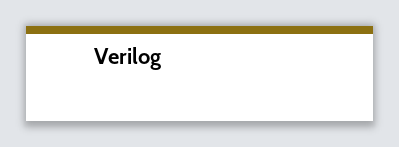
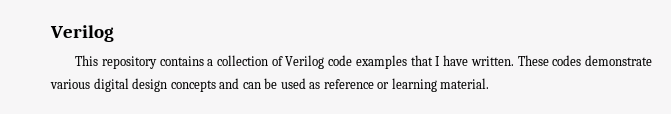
[94,47,161,70] Verilog -> [50,25,114,42] [75,55,652,69] [50,78,490,92] Verilog // This repository contains a collection of Verilog code examples that I have written. These codes demonstrate various digital design concepts and can be used as reference or learning material.

